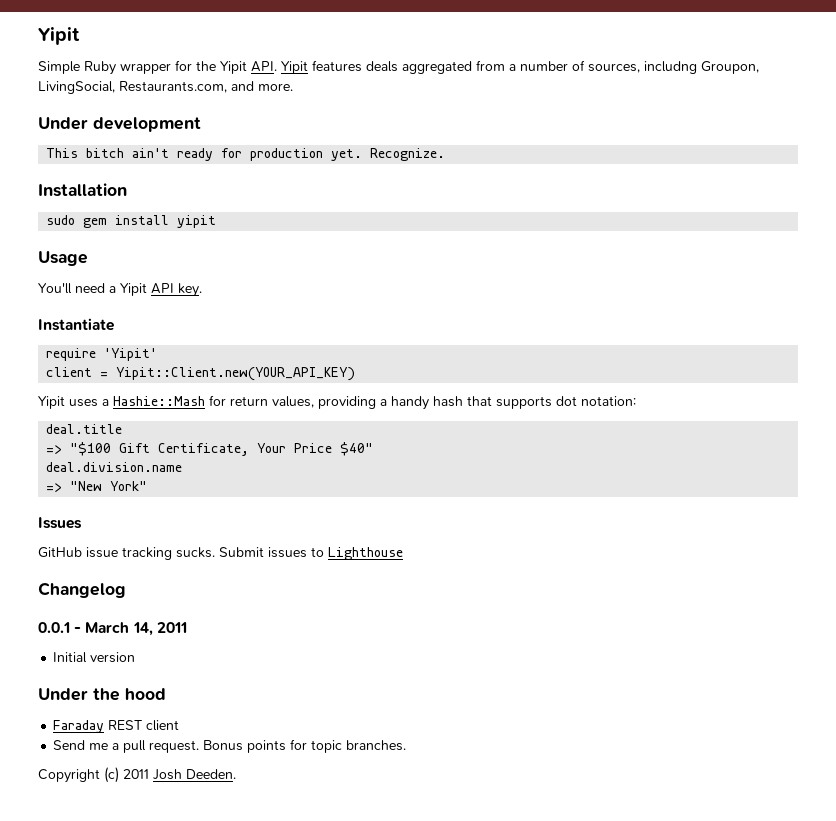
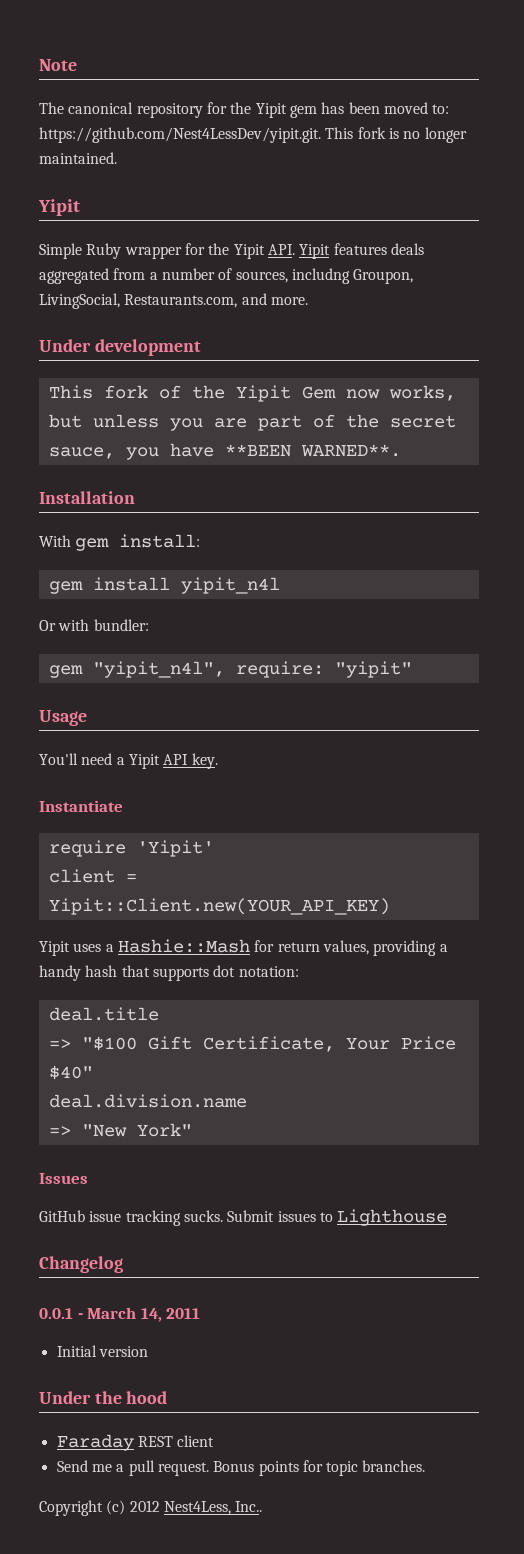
(38, 36) none -> [39,59,77,71] [39,102,450,118] [39,127,467,143] [39,152,117,164] Note // The canonical repository for the Yipit gem has been moved to: https://github.com/Nest4LessDev/yipit.git. This fork is no longer maintained. //
[86,148,446,161] [38,183,127,197] [46,215,217,228] bitch ain't ready for production yet. Recognize. // Installation // sudo gem install yipit -> [103,385,456,402] [48,414,456,431] [48,443,401,460] [39,491,135,504] [39,534,201,551] [48,577,280,594] [39,619,149,631] [48,661,412,678] fork of the Yipit Gem now works, but unless you are part of the secret sauce, you have **BEEN WARNED**. // Installation // With gem install: // gem install yipit_n4l // Or with bundler: // gem "yipit_n4l", require: "yipit"
[123,769,236,780] 2011 Josh Deeden. -> [129,1500,263,1515] 2012 Nest4Less, Inc..

